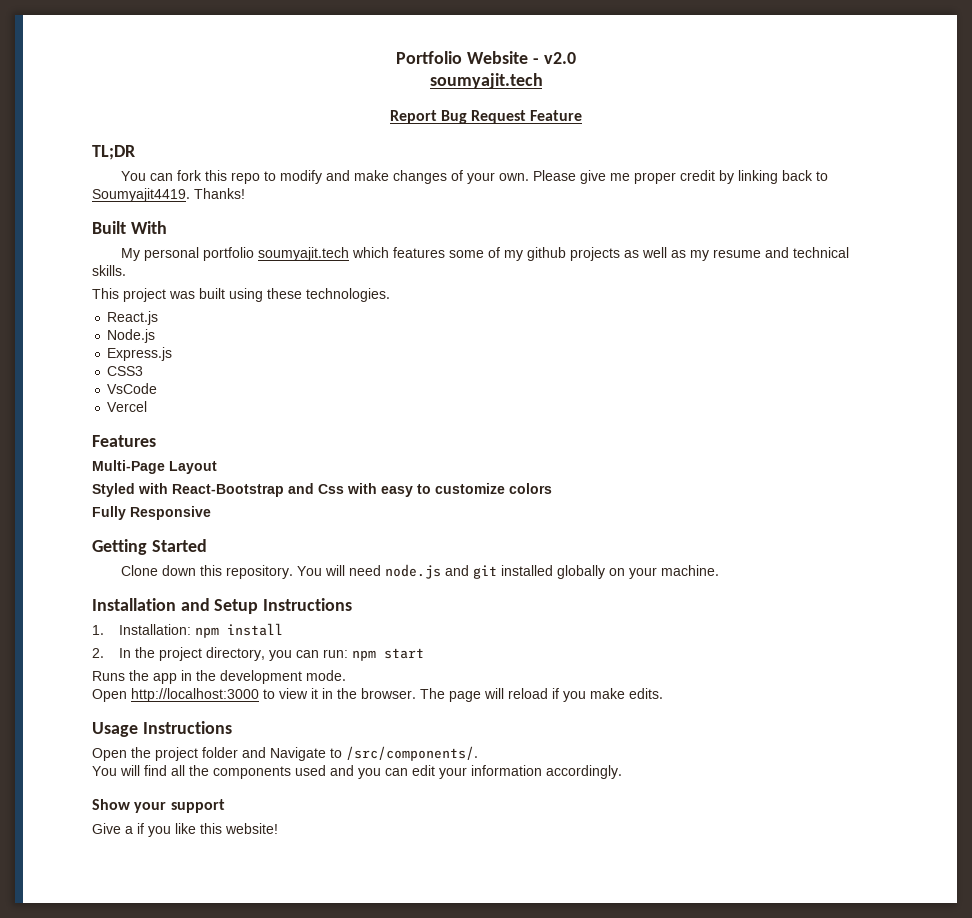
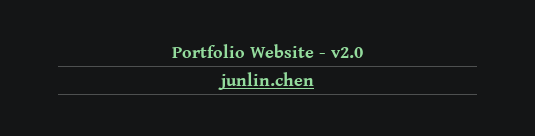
[429,73,543,89] [389,110,583,124] [92,145,135,160] [121,170,829,184] [92,188,245,202] [92,221,167,234] [121,247,850,261] [92,265,126,276] [92,288,390,302] [107,311,159,325] [107,329,156,343] [107,347,173,361] [107,366,144,376] [107,383,158,394] [107,401,148,412] [92,435,156,447] [92,460,217,474] [92,483,552,497] [92,506,211,520] [92,539,207,555] [121,564,720,579] [92,598,353,614] [92,623,284,638] [92,647,425,661] [92,670,346,684] [92,688,663,702] [92,721,232,737] [92,746,478,761] [92,765,622,779] [92,799,225,813] [92,823,278,837] soumyajit.tech // Report Bug Request Feature // TL;DR // You can fork this repo to modify and make changes of your own. Please give me proper credit by linking back to Soumyajit4419. Thanks! // Built With // My personal portfolio soumyajit.tech which features some of my github projects as well as my resume and technical skills. // This project was built using these technologies. // React.js // Node.js // Express.js // CSS3 // VsCode // Vercel // Features // Multi-Page Layout // Styled with React-Bootstrap and Css with easy to customize colors // Fully Responsive // Getting Started // Clone down this repository. You will need node.js and git installed globally on your machine. // Installation and Setup Instructions // 1. Installation: npm install // 2. In the project directory, you can run: npm start // Runs the app in the development mode. // Open http://localhost:3000 to view it in the browser. The page will reload if you make edits. // Usage Instructions // Open the project folder and Navigate to /src/components/. // You will find all the components used and you can edit your information accordingly. // Show your support // Give a if you like this website! -> [218,72,314,90] junlin.chen

